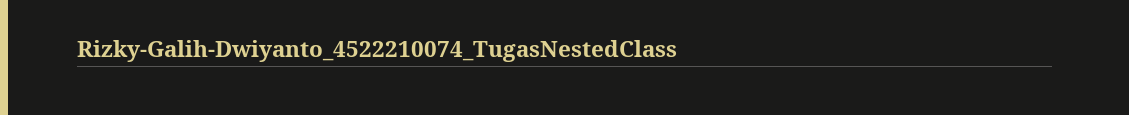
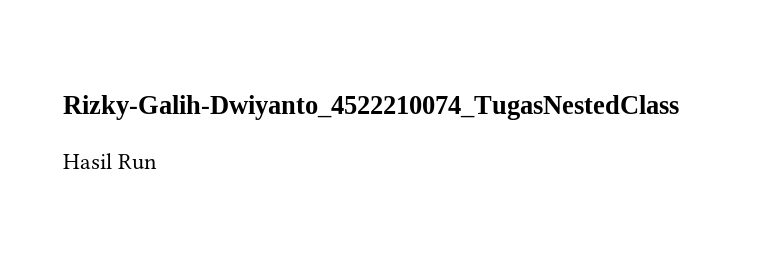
(677, 51) none -> [63,153,158,170] // Hasil Run

